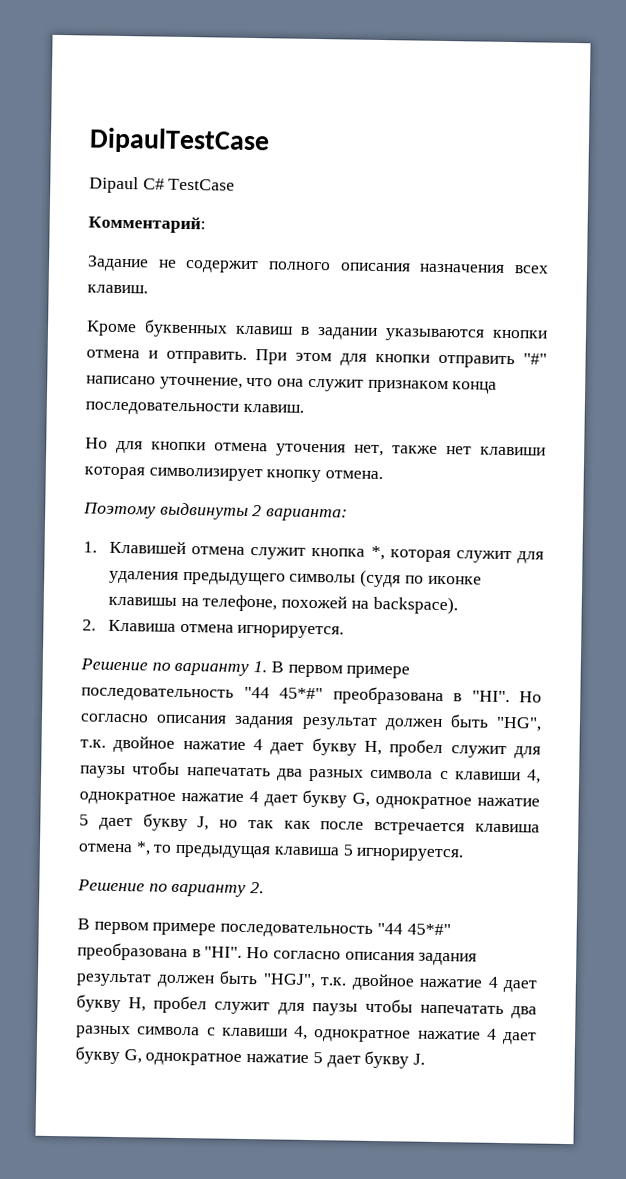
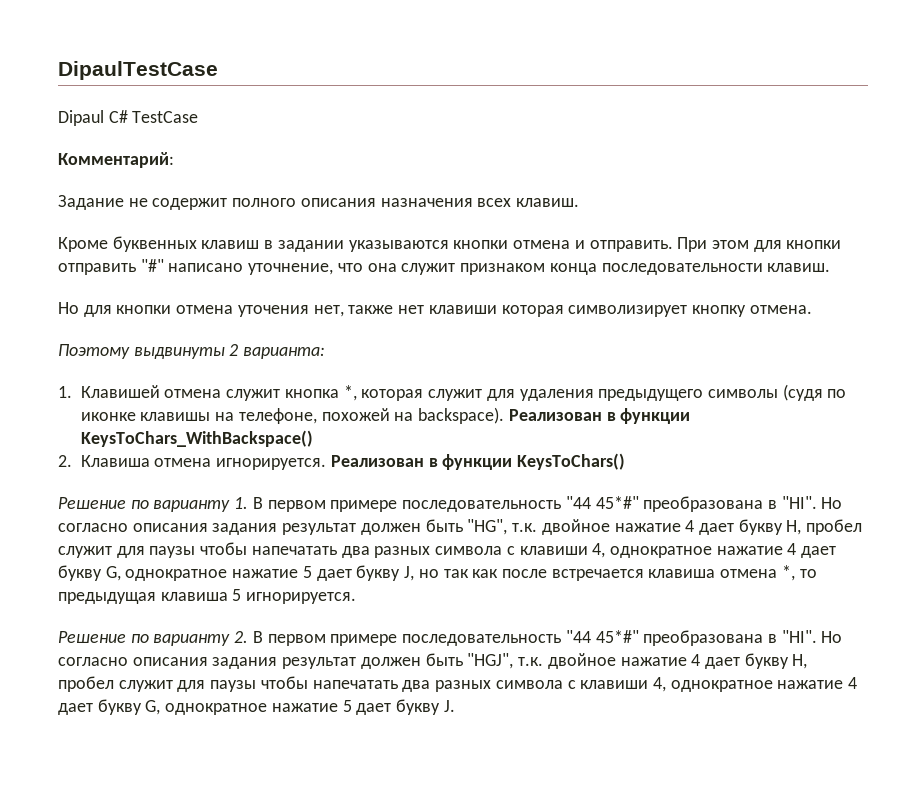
(458, 605) none -> [508,408,691,424] [80,430,313,447] Реализован в функции KeysToChars_WithBackspace()
(345, 631) none -> [330,453,626,470] Реализован в функции KeysToChars()
(265, 888) // -> (249, 637) none

